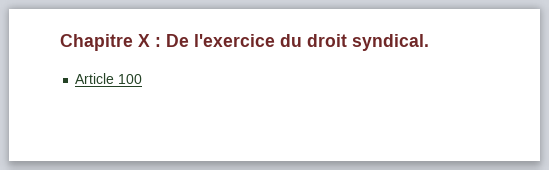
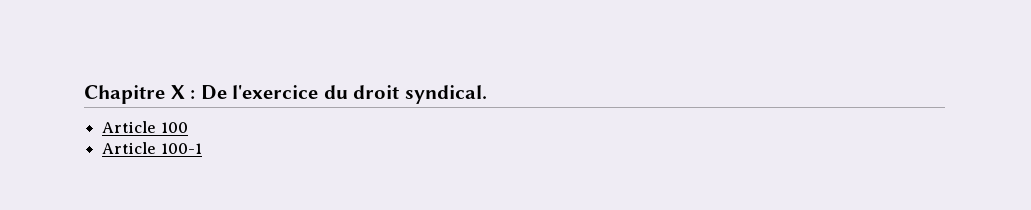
(143, 79) none -> [102,142,202,154] // Article 100-1

